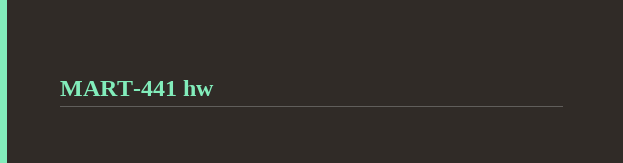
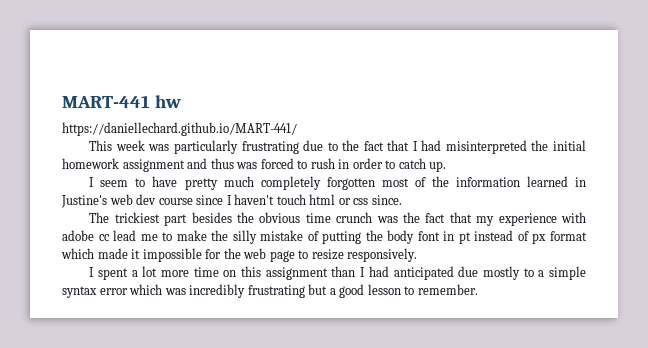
(215, 88) none -> [62,122,297,136] [89,140,587,154] [62,158,447,172] [89,176,586,190] [61,194,402,208] [89,212,586,226] [62,230,588,244] [61,248,418,262] [89,266,586,280] [62,284,478,298] // https://daniellechard.github.io/MART-441/ // This week was particularly frustrating due to the fact that I had misinterpreted the initial homework assignment and thus was forced to rush in order to catch up. // I seem to have pretty much completely forgotten most of the information learned in Justine's web dev course since I haven't touch html or css since. // The trickiest part besides the obvious time crunch was the fact that my experience with adobe cc lead me to make the silly mistake of putting the body font in pt instead of px format which made it impossible for the web page to resize responsively. // I spent a lot more time on this assignment than I had anticipated due mostly to a simple syntax error which was incredibly frustrating but a good lesson to remember.

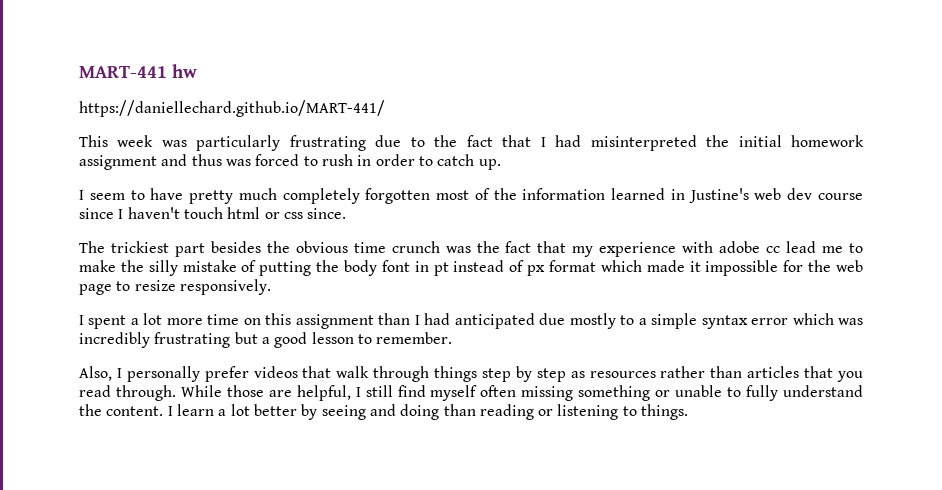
(478, 289) none -> [79,366,864,382] [79,385,864,401] [79,404,689,420] // Also, I personally prefer videos that walk through things step by step as resources rather than articles that you read through. While those are helpful, I still find myself often missing something or unable to fully understand the content. I learn a lot better by seeing and doing than reading or listening to things.

